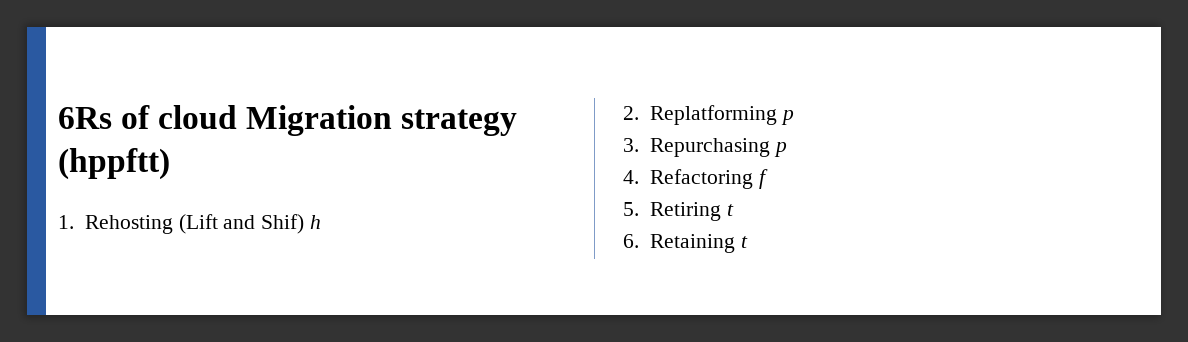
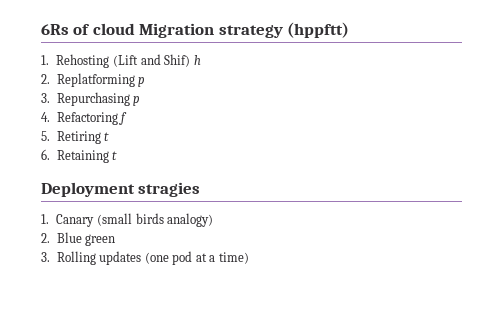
(748, 242) none -> [41,182,201,197] [41,213,214,227] [41,232,116,246] [41,251,249,265] // Deployment stragies // 1. Canary (small birds analogy) // 2. Blue green // 3. Rolling updates (one pod at a time)

